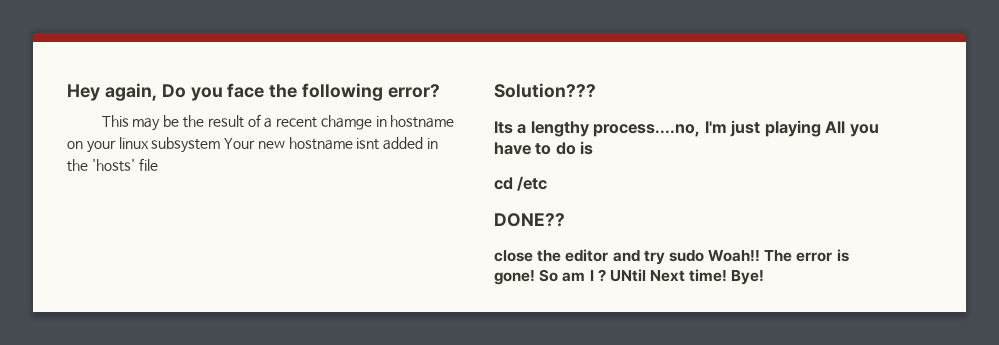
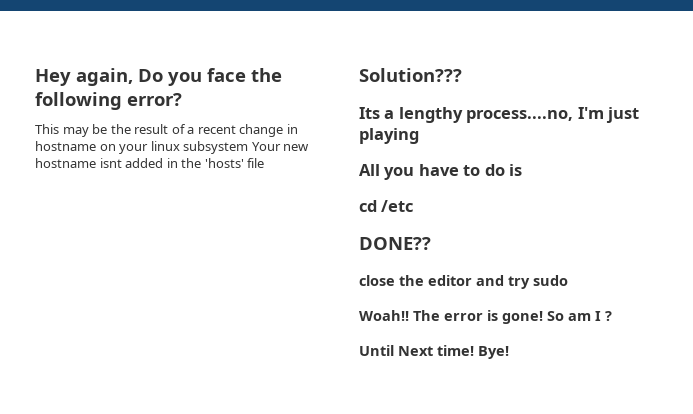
[320,115,372,130] chamge -> [239,124,284,137] change
(821, 128) none -> (419, 136) //
(704, 256) none -> (568, 280) //
[609,269,646,282] UNtil -> [359,345,394,356] // Until

